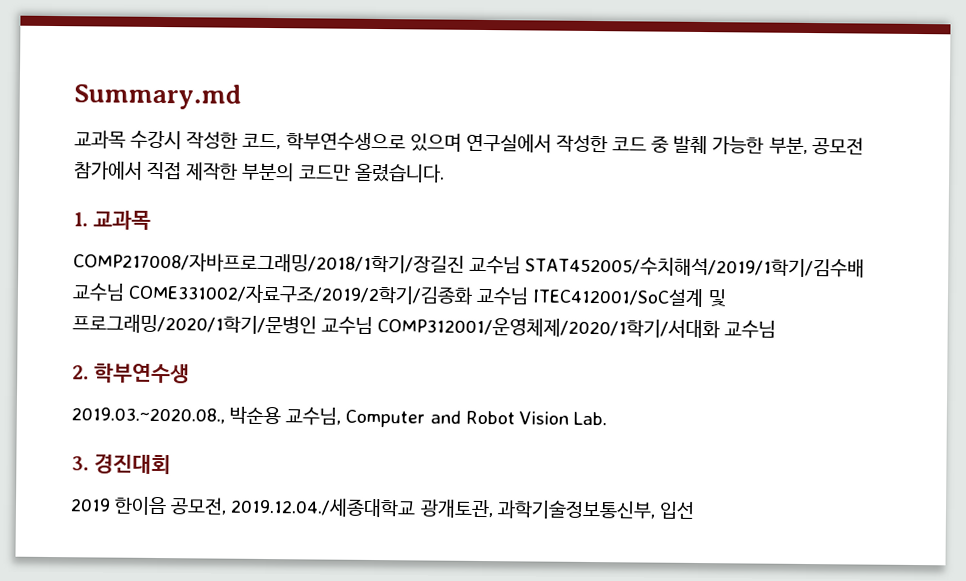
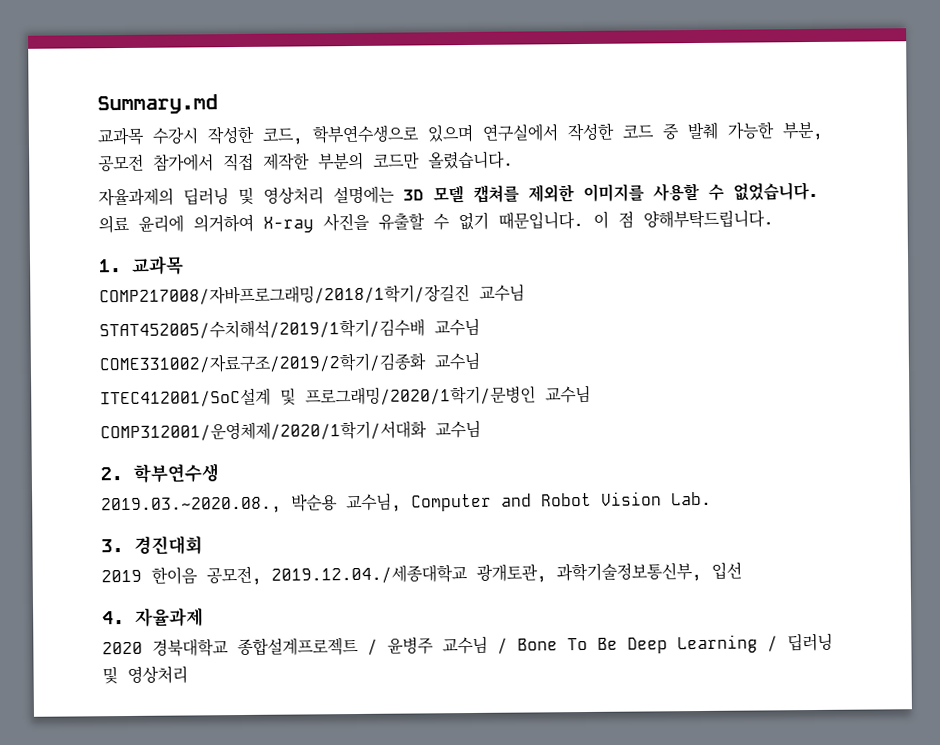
(445, 173) none -> [98,181,819,207] [98,209,774,234] // 자율과제의 딥러닝 및 영상처리 설명에는 3D 모델 캡쳐를 제외한 이미지를 사용할 수 없었습니다. 의료 윤리에 의거하여 X-ray 사진을 유출할 수 없기 때문입니다. 이 점 양해부탁드립니다.
(522, 265) none -> (525, 292) //
(125, 292) none -> (480, 327) //
(530, 296) none -> (480, 361) //
(374, 325) none -> (591, 394) //
(695, 510) none -> [102,607,204,627] [102,632,833,657] [102,665,188,685] // 4. 자율과제 // 2020 경북대학교 종합설계프로젝트 / 윤병주 교수님 / Bone To Be Deep Learning / 딥러닝 및 영상처리

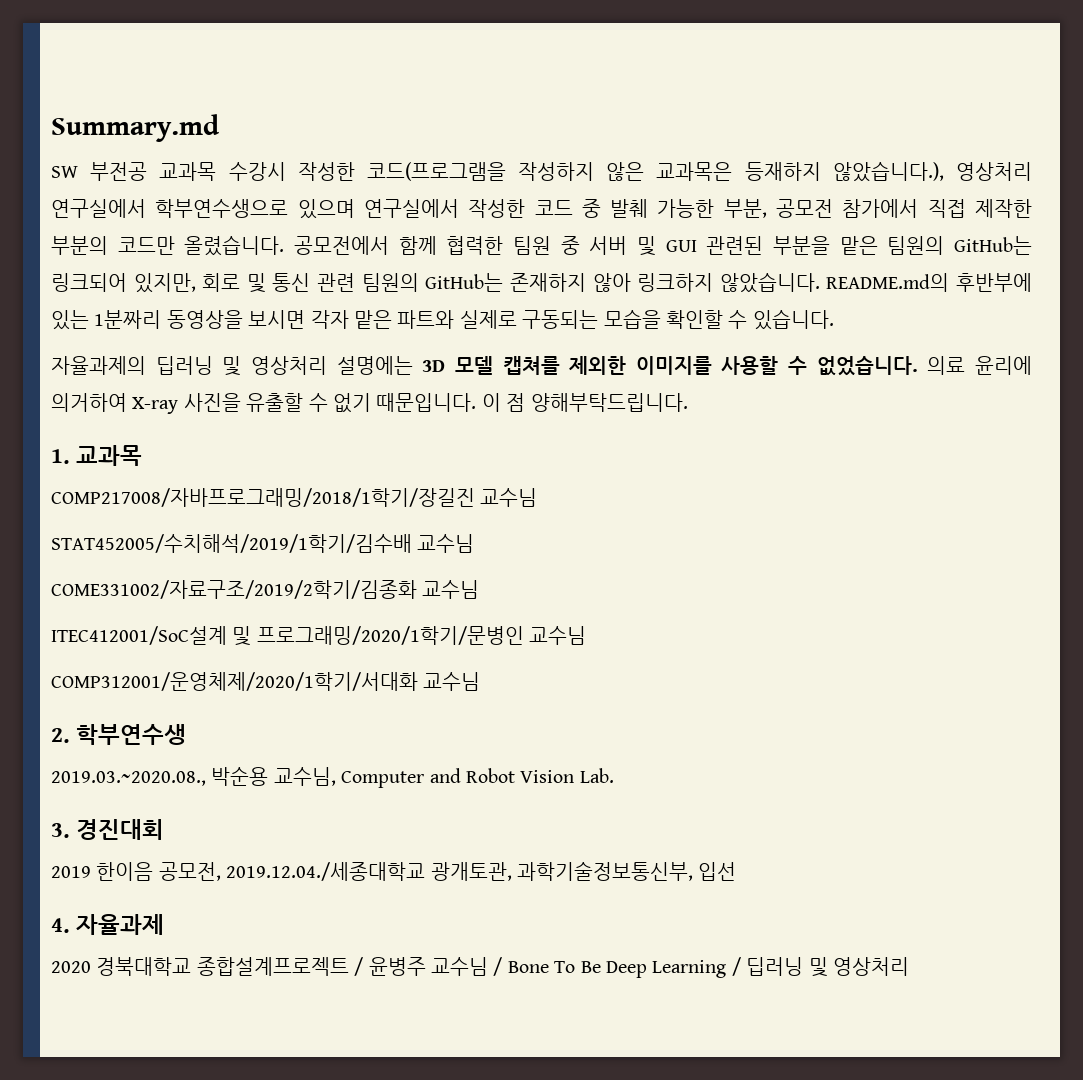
(218, 104) none -> [51,162,148,181] SW 부전공
[262,127,304,145] 코드, -> [366,161,1032,182] [51,199,146,218] 코드(프로그램을 작성하지 않은 교과목은 등재하지 않았습니다.), 영상처리 연구실에서
(514, 160) none -> [294,236,1032,256] [51,272,1032,293] [51,309,834,330] 공모전에서 함께 협력한 팀원 중 서버 및 GUI 관련된 부분을 맡은 팀원의 GitHub는 링크되어 있지만, 회로 및 통신 관련 팀원의 GitHub는 존재하지 않아 링크하지 않았습니다. README.md의 후반부에 있는 1분짜리 동영상을 보시면 각자 맡은 파트와 실제로 구동되는 모습을 확인할 수 있습니다.

